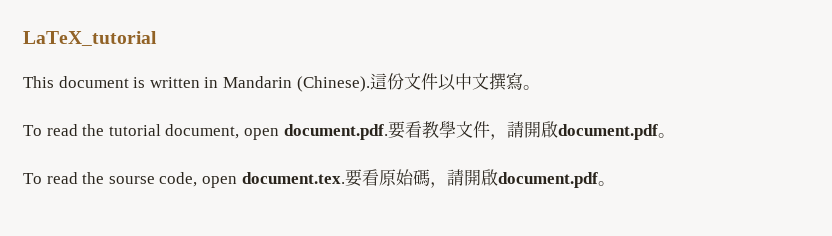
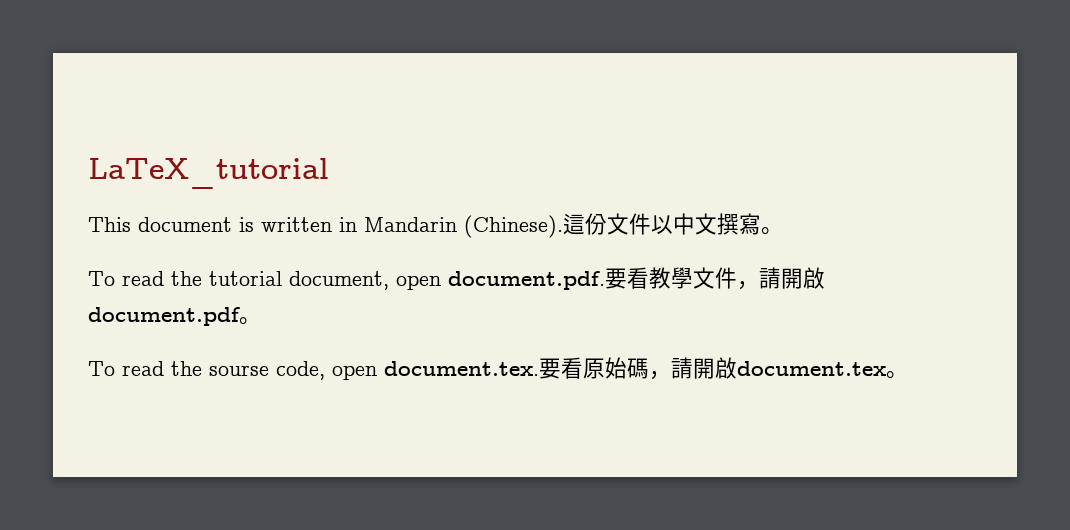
[497,172,598,188] document.pdf -> [737,361,886,376] document.tex

